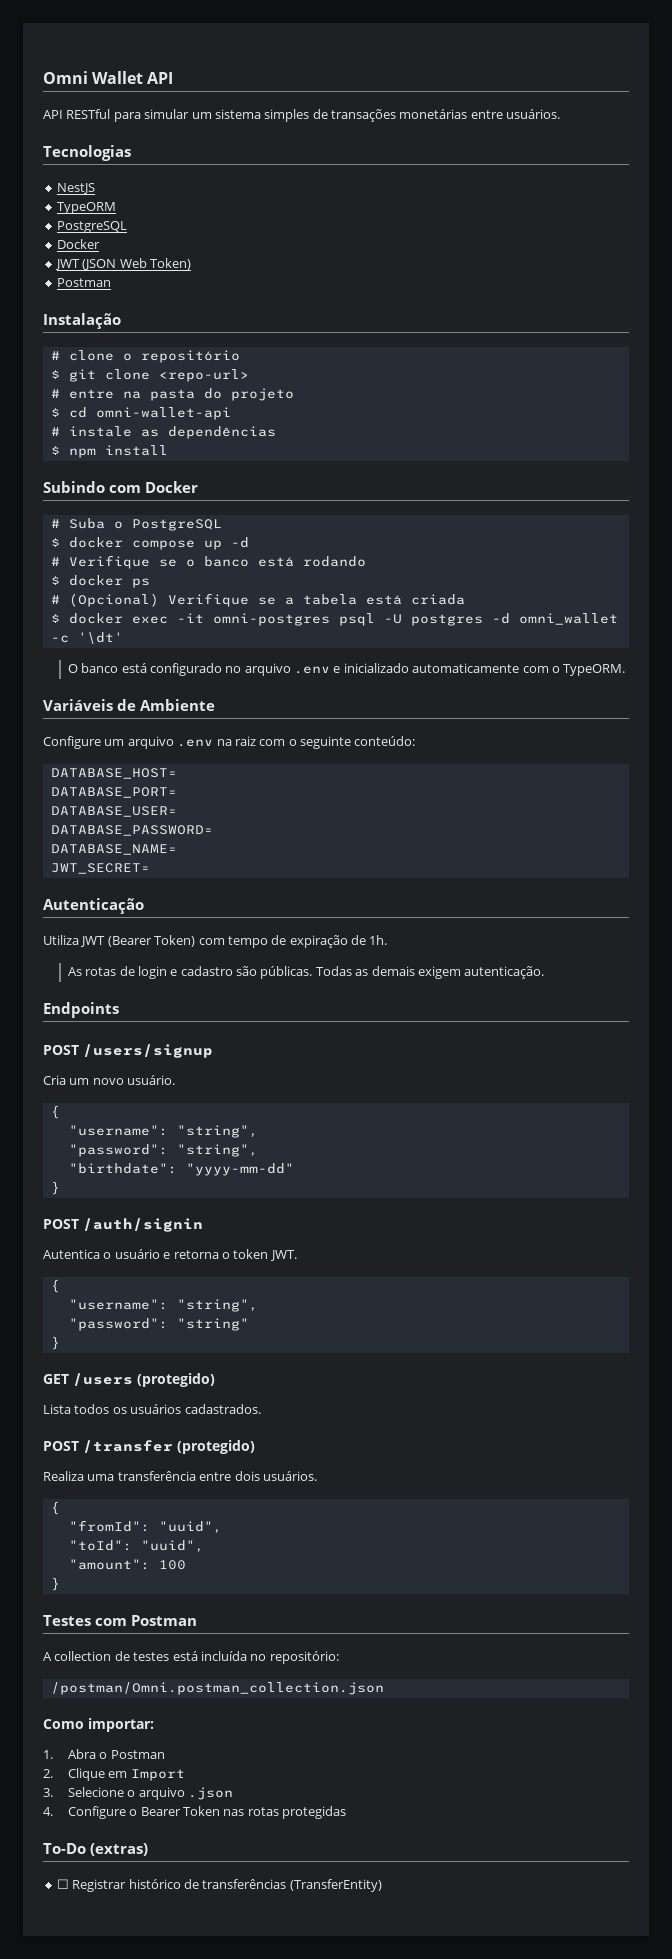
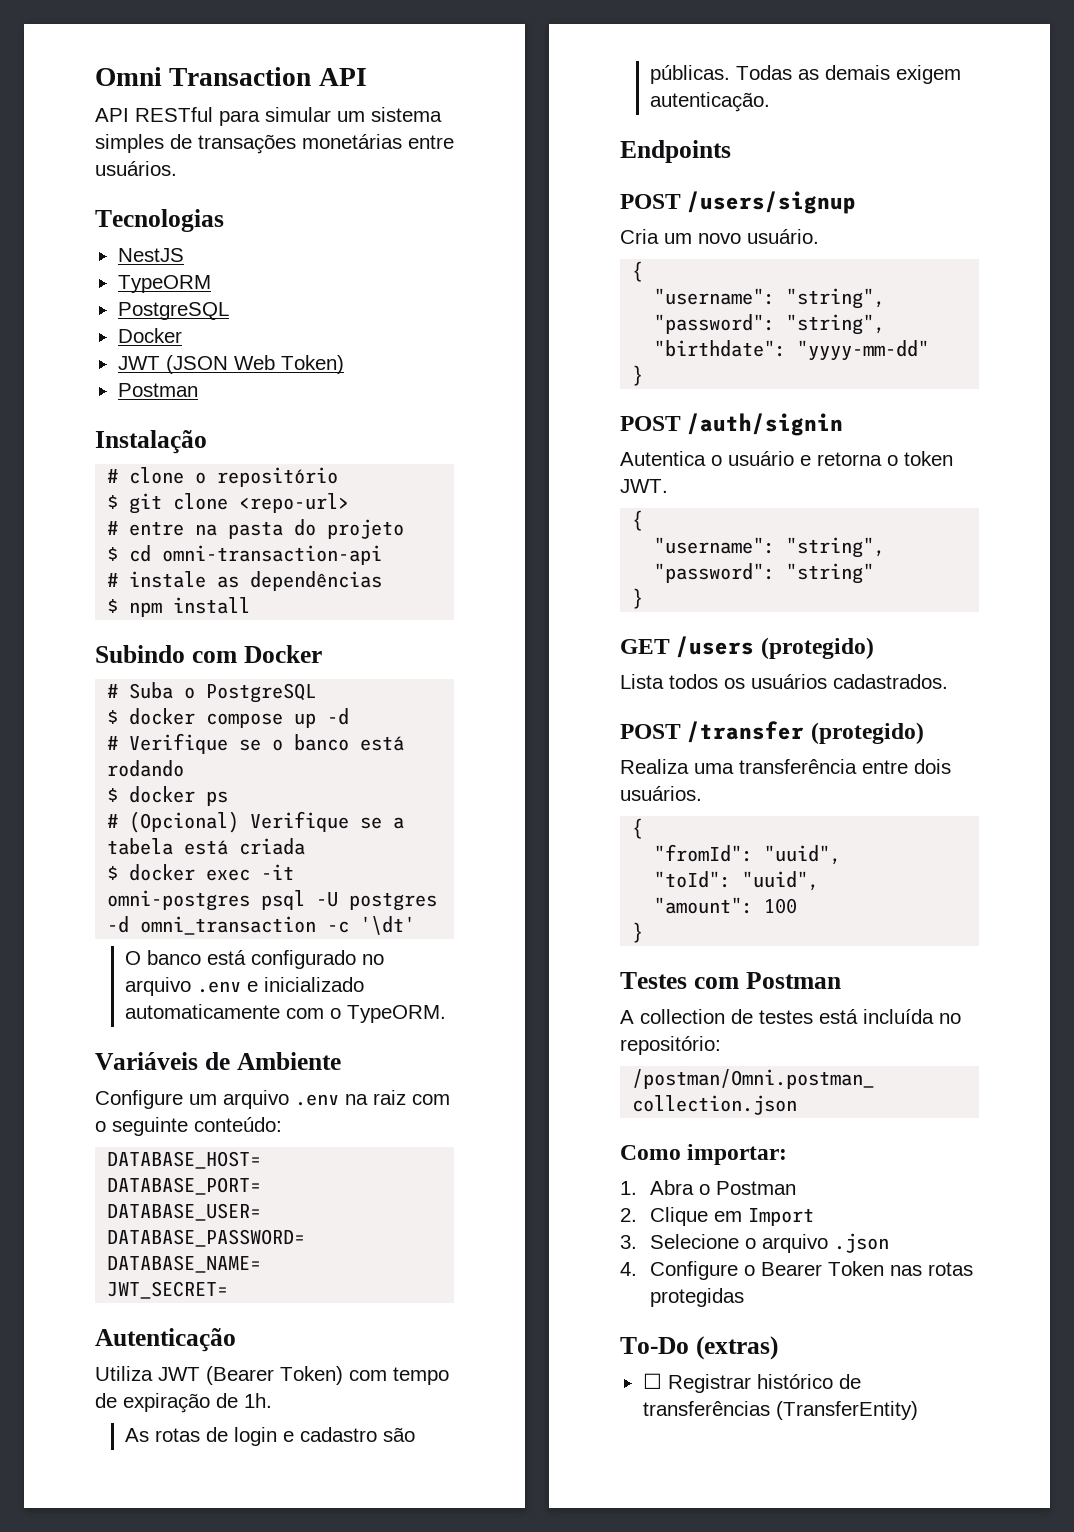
[92,71,144,84] Wallet -> [169,67,312,86] Transaction
[95,407,231,420] omni-wallet-api -> [162,545,383,565] omni-transaction-api
[518,613,618,625] omni_wallet -> [140,916,317,935] omni_transaction

